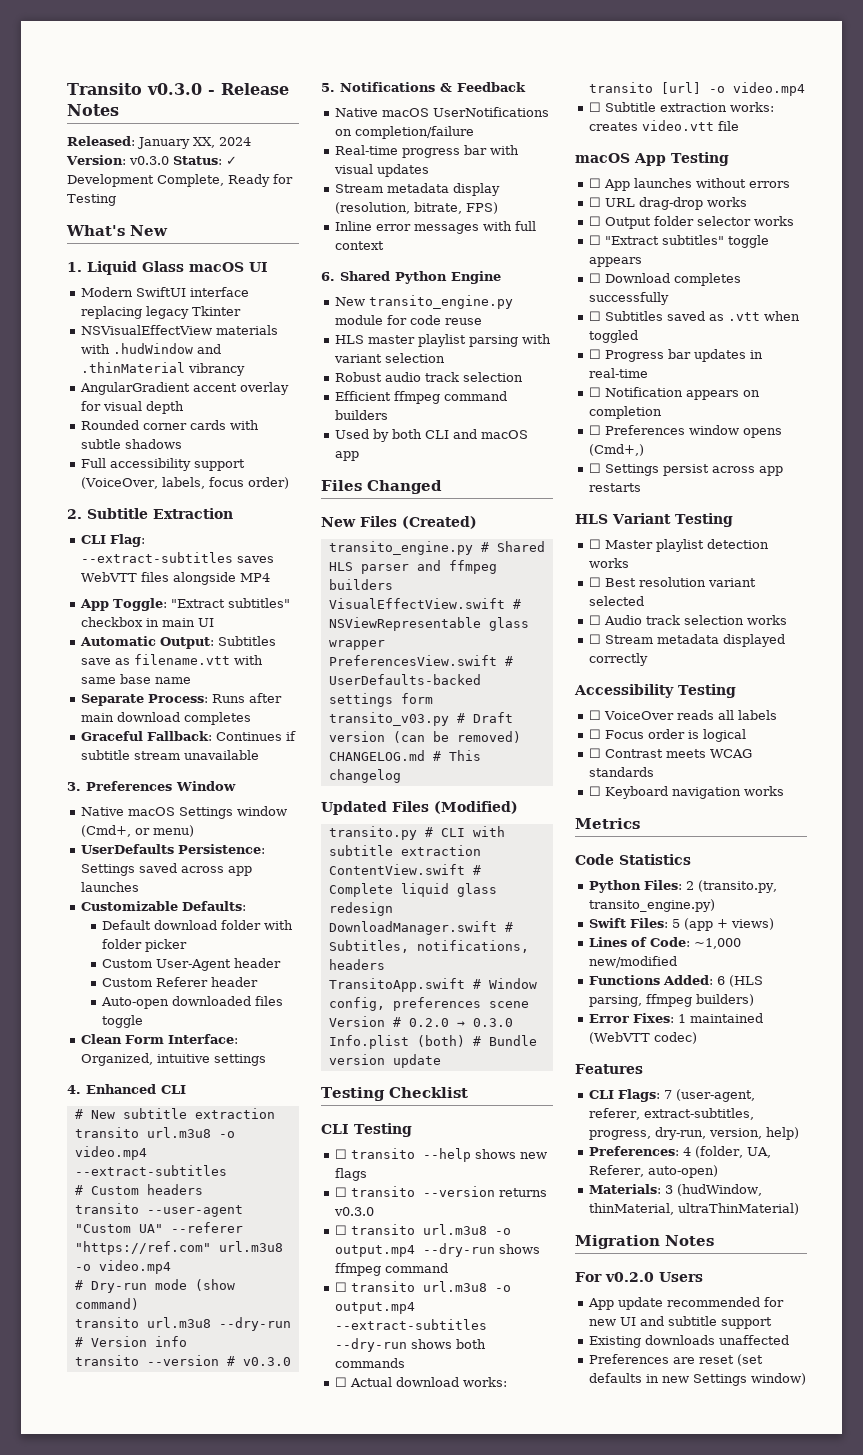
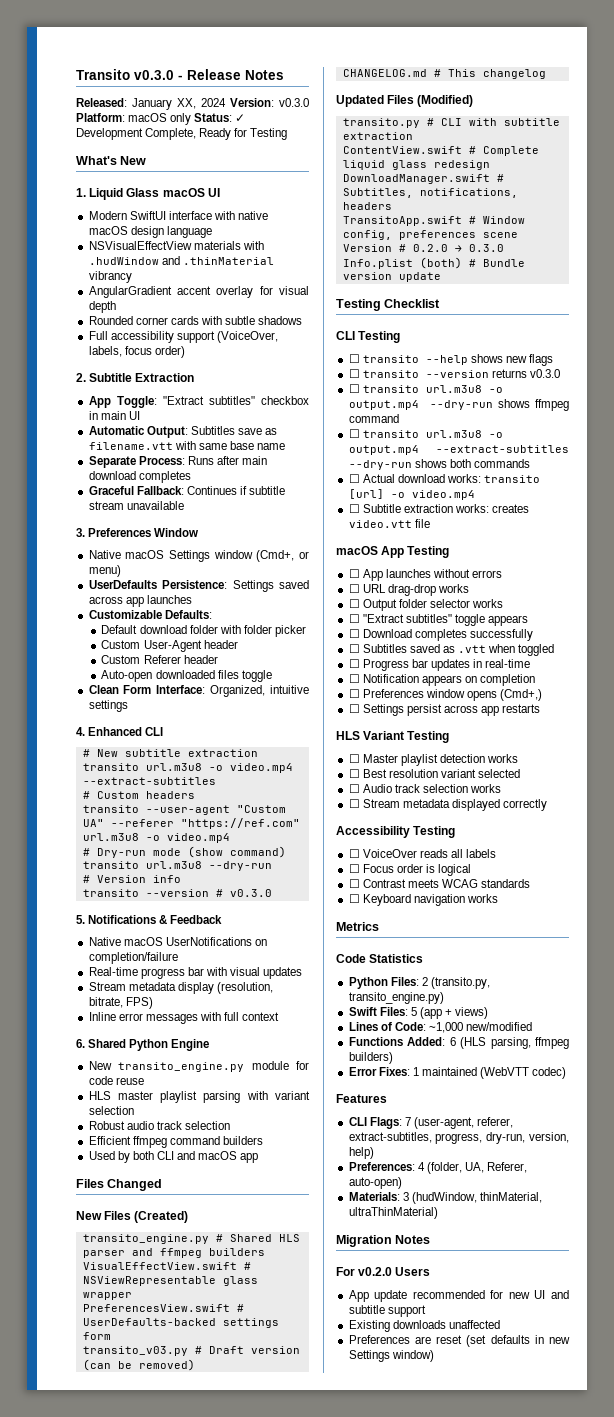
(169, 160) none -> [76,113,192,125] Platform: macOS only
[80,306,241,319] replacing legacy Tkinter -> [213,211,269,220] [88,226,212,238] with native macOS design language
[80,534,145,547] [80,552,274,563] [80,572,270,585] // CLI Flag: --extract-subtitles saves WebVTT files alongside MP4 -> (195, 377) none

